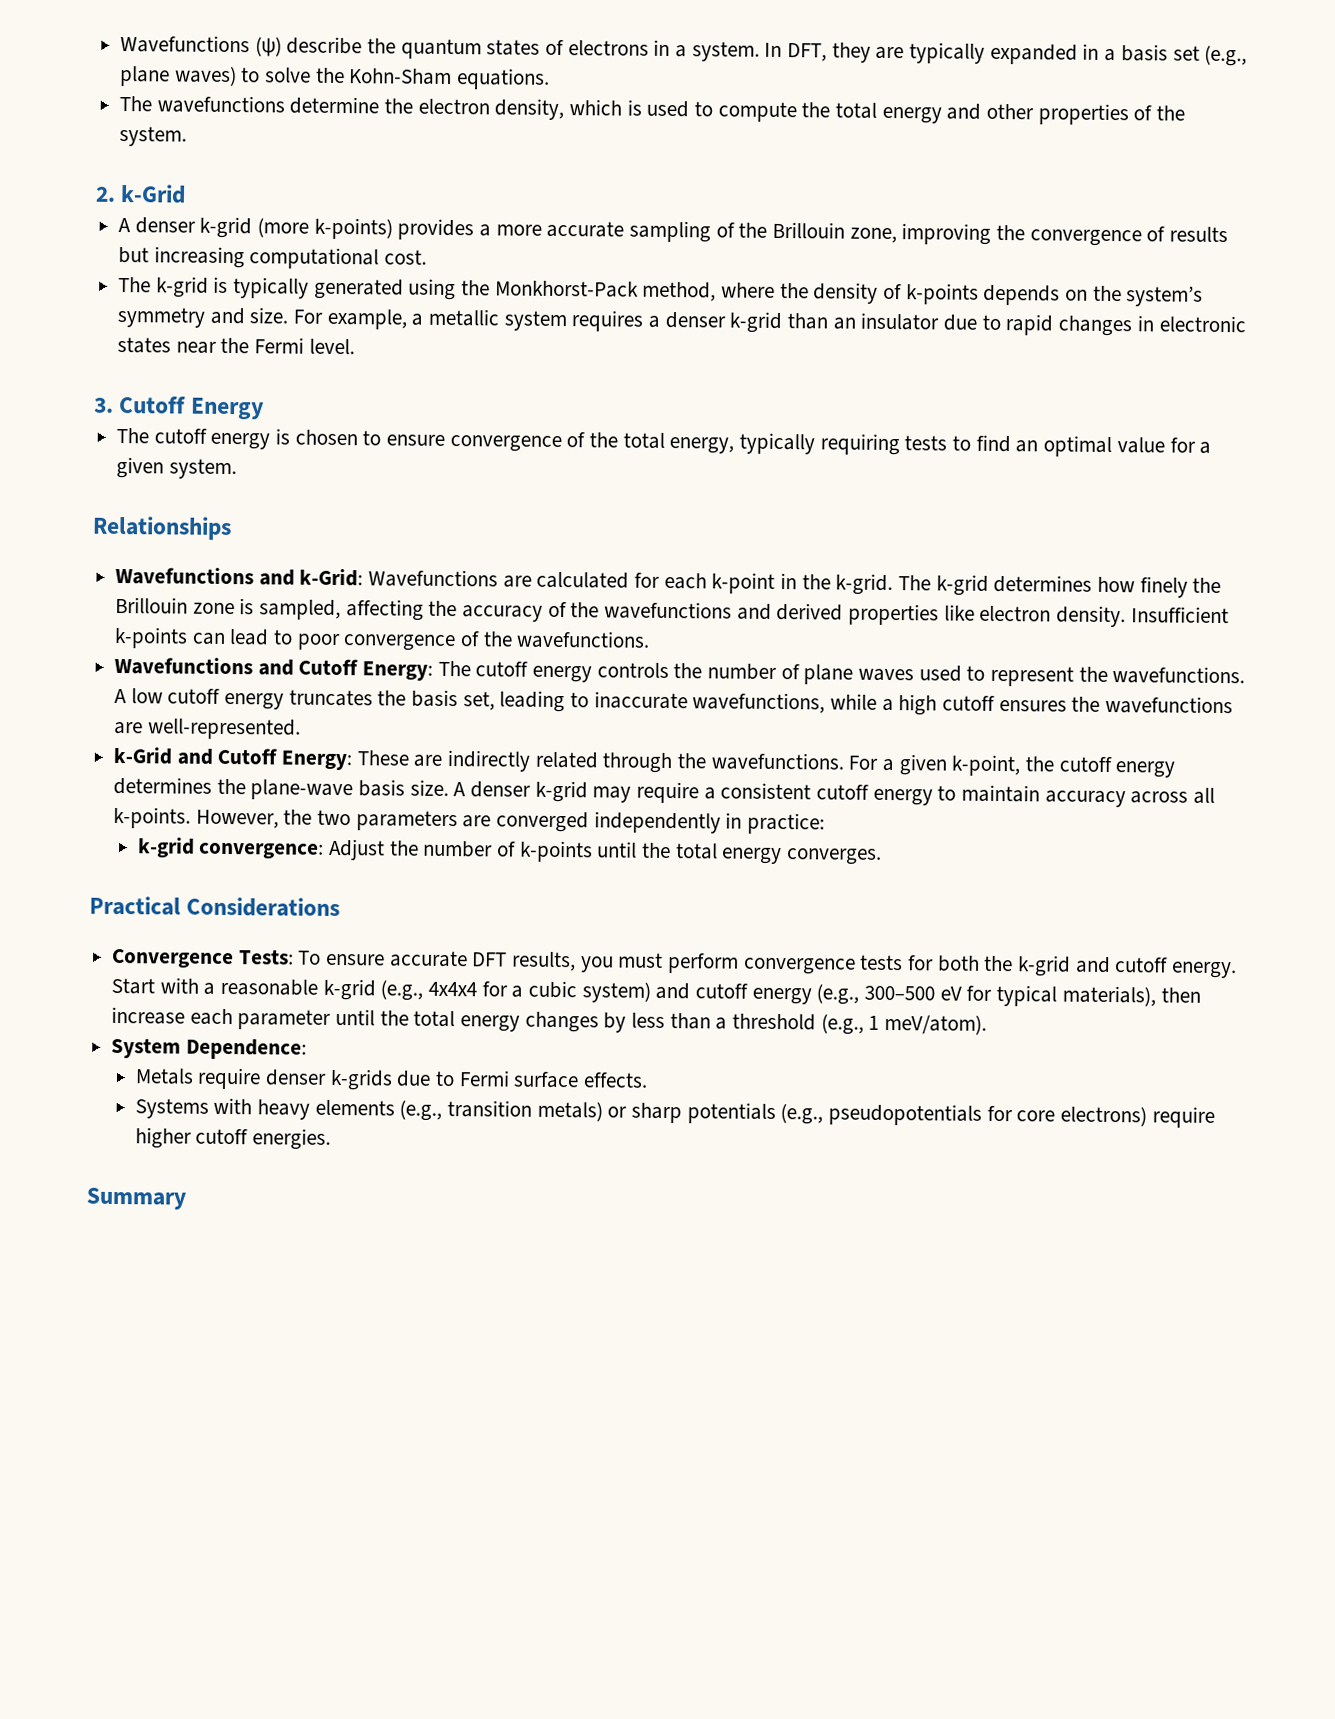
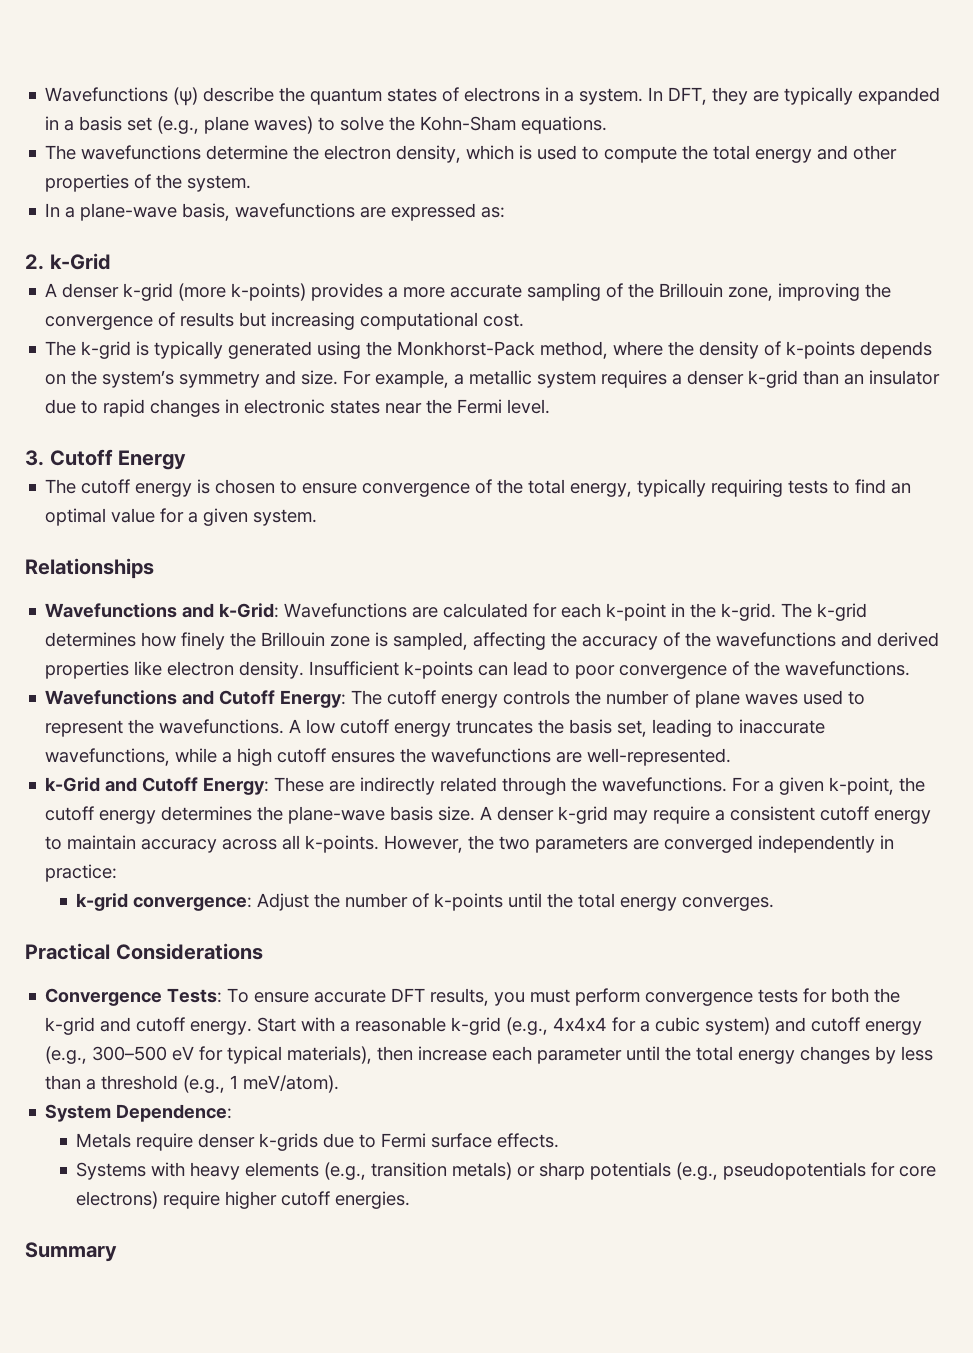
(188, 136) none -> [45,203,506,221] // In a plane-wave basis, wavefunctions are expressed as:

